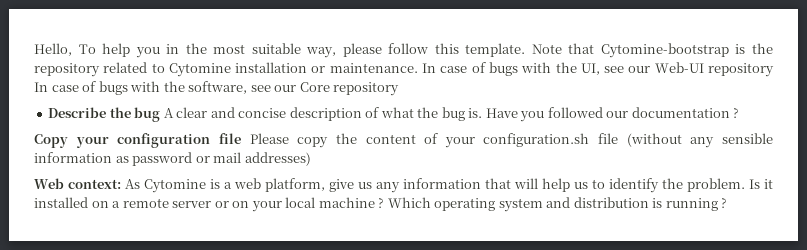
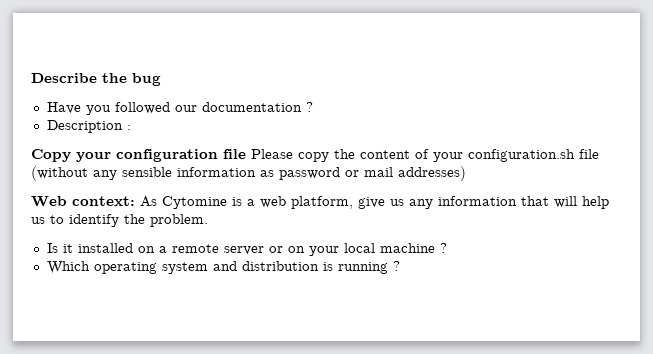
[34,43,774,58] [34,62,774,77] [34,81,400,96] [48,107,483,122] Hello, To help you in the most suitable way, please follow this template. Note that Cytomine-bootstrap is the repository related to Cytomine installation or maintenance. In case of bugs with the UI, see our Web-UI repository In case of bugs with the software, see our Core repository // Describe the bug A clear and concise description of what the bug is. -> [31,73,161,86] Describe the bug //
(740, 113) none -> [46,120,131,133] // Description :
(745, 185) none -> (208, 220) //
(385, 203) none -> (447, 248) //

